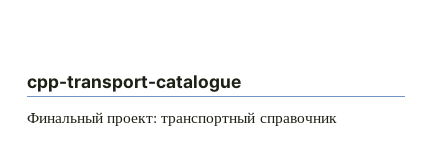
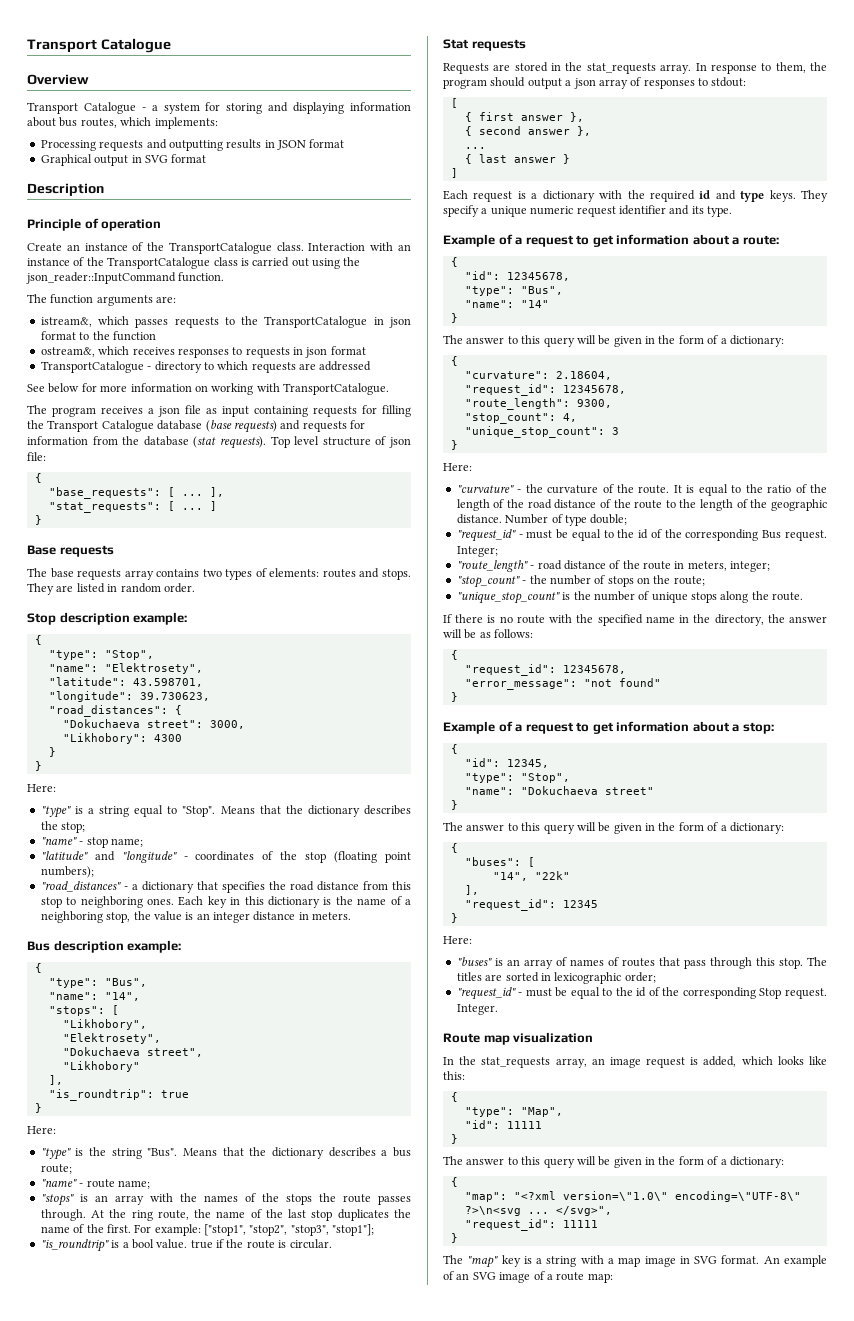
[27,75,241,92] [27,112,337,126] cpp-transport-catalogue // Финальный проект: транспортный справочник -> [27,38,171,53] [27,74,89,85] [27,102,411,114] [27,117,218,129] [40,139,345,151] [40,154,207,166] [27,183,104,196] [27,218,162,231] [27,242,411,254] [27,257,361,269] [26,272,225,284] [27,294,177,306] [40,316,411,328] [40,331,156,341] [40,346,366,358] [40,361,372,373] [27,383,389,395] [27,405,411,417] [27,420,365,433] [27,436,412,449] [27,452,46,461] [34,473,42,483] [48,487,224,499] [48,501,217,513] [34,515,42,525] [27,545,114,557] [27,568,411,580] [27,583,195,595] [27,612,188,625] [34,635,42,645] [48,650,154,660] [48,663,203,674] [48,677,203,687] [48,691,210,702] [48,705,182,717] [62,719,245,729] [62,733,182,744] [48,747,56,757] [34,761,42,771] [27,784,56,792] [40,805,412,818] [40,821,86,833] [40,837,143,848] [40,851,412,863] [40,866,94,878] [40,881,411,893] [40,896,411,908] [40,911,352,923] [27,940,182,953] [34,963,42,973] [48,978,147,988] [48,992,140,1001] [48,1005,119,1016] [62,1019,147,1030] [62,1033,161,1044] [62,1047,203,1057] [62,1061,140,1072] [48,1075,63,1085] [48,1089,189,1101] [34,1103,42,1113] [27,1126,56,1134] [40,1147,412,1160] [40,1164,72,1174] [40,1179,150,1189] [40,1193,411,1206] [40,1209,411,1221] [40,1224,375,1236] [40,1239,332,1252] [443,39,526,51] [443,62,827,74] [443,77,747,89] [450,98,458,108] [464,112,584,122] [464,126,591,136] [464,147,486,149] [464,154,570,164] [450,168,458,178] [443,190,828,202] [443,205,732,217] [443,234,779,247] [450,257,458,267] [464,271,570,281] [464,286,563,296] [464,300,549,308] [450,313,458,323] [443,335,784,347] [450,356,458,366] [464,371,612,380] [464,384,626,396] [464,398,612,410] [464,413,577,424] [464,426,619,438] [450,440,458,450] [443,463,472,471] [456,484,827,496] [456,499,827,511] [456,514,628,526] [456,529,827,542] [456,546,498,557] [456,560,771,572] [456,575,705,588] [456,591,804,604] [443,614,827,626] [443,629,534,639] [450,650,458,660] [464,664,626,676] [464,678,661,690] [450,692,458,702] [443,721,774,734] [450,744,458,754] [464,758,549,768] [464,773,570,783] [464,786,654,795] [450,800,458,810] [443,822,784,834] [450,843,458,853] [464,857,535,867] [492,871,570,881] [464,885,479,895] [464,899,598,911] [450,913,458,923] [443,936,472,944] [456,957,827,969] [456,972,656,984] [456,987,827,1000] [456,1004,498,1015] [443,1032,594,1045] [443,1056,827,1068] [443,1071,465,1080] [450,1092,458,1102] [464,1107,563,1117] [464,1120,542,1129] [450,1134,458,1144] [443,1156,784,1168] [450,1177,458,1187] [464,1191,801,1202] [464,1206,612,1216] [464,1219,598,1231] [450,1233,458,1243] [443,1255,827,1268] [443,1271,613,1283] Transport Catalogue // Overview // Transport Catalogue - a system for storing and displaying information about bus routes, which implements: // Processing requests and outputting results in JSON format // Graphical output in SVG format // Description // Principle of operation // Create an instance of the TransportCatalogue class. Interaction with an instance of the TransportCatalogue class is carried out using the json_reader::InputCommand function. // The function arguments are: // istream&, which passes requests to the TransportCatalogue in json format to the function // ostream&, which receives responses to requests in json format // TransportCatalogue - directory to which requests are addressed // See below for more information on working with TransportCatalogue. // The program receives a json file as input containing requests for filling the Transport Catalogue database (base requests) and requests for information from the database (stat requests). Top level structure of json file: // { // "base_requests": [ ... ], // "stat_requests": [ ... ] // } // Base requests // The base requests array contains two types of elements: routes and stops. They are listed in random order. // Stop description example: // { // "type": "Stop", // "name": "Elektrosety", // "latitude": 43.598701, // "longitude": 39.730623, // "road_distances": { // "Dokuchaeva street": 3000, // "Likhobory": 4300 // } // } // Here: // "type" is a string equal to "Stop". Means that the dictionary describes the stop; // "name" - stop name; // "latitude" and "longitude" - coordinates of the stop (floating point numbers); // "road_distances" - a dictionary that specifies the road distance from this stop to neighboring ones. Each key in this dictionary is the name of a neighboring stop, the value is an integer distance in meters. // Bus description example: // { // "type": "Bus", // "name": "14", // "stops": [ // "Likhobory", // "Elektrosety", // "Dokuchaeva street", // "Likhobory" // ], // "is_roundtrip": true // } // Here: // "type" is the string "Bus". Means that the dictionary describes a bus route; // "name" - route name; // "stops" is an array with the names of the stops the route passes through. At the ring route, the name of the last stop duplicates the name of the first. For example: ["stop1", "stop2", "stop3", "stop1"]; // "is_roundtrip" is a bool value. true if the route is circular. // Stat requests // Requests are stored in the stat_requests array. In response to them, the program should output a json array of responses to stdout: // [ // { first answer }, // { second answer }, // ... // { last answer } // ] // Each request is a dictionary with the required id and type keys. They specify a unique numeric request identifier and its type. // Example of a request to get information about a route: // { // "id": 12345678, // "type": "Bus", // "name": "14" // } // The answer to this query will be given in the form of a dictionary: // { // "curvature": 2.18604, // "request_id": 12345678, // "route_length": 9300, // "stop_count": 4, // "unique_stop_count": 3 // } // Here: // "curvature" - the curvature of the route. It is equal to the ratio of the length of the road distance of the route to the length of the geographic distance. Number of type double; // "request_id" - must be equal to the id of the corresponding Bus request. Integer; // "route_length" - road distance of the route in meters, integer; // "stop_count" - the number of stops on the route; // "unique_stop_count" is the number of unique stops along the route. // If there is no route with the specified name in the directory, the answer will be as follows: // { // "request_id": 12345678, // "error_message": "not found" // } // Example of a request to get information about a stop: // { // "id": 12345, // "type": "Stop", // "name": "Dokuchaeva street" // } // The answer to this query will be given in the form of a dictionary: // { // "buses": [ // "14", "22k" // ], // "request_id": 12345 // } // Here: // "buses" is an array of names of routes that pass through this stop. The titles are sorted in lexicographic order; // "request_id" - must be equal to the id of the corresponding Stop request. Integer. // Route map visualization // In the stat_requests array, an image request is added, which looks like this: // { // "type": "Map", // "id": 11111 // } // The answer to this query will be given in the form of a dictionary: // { // "map": "<?xml version=\"1.0\" encoding=\"UTF-8\" ?>\n<svg ... </svg>", // "request_id": 11111 // } // The "map" key is a string with a map image in SVG format. An example of an SVG image of a route map:

